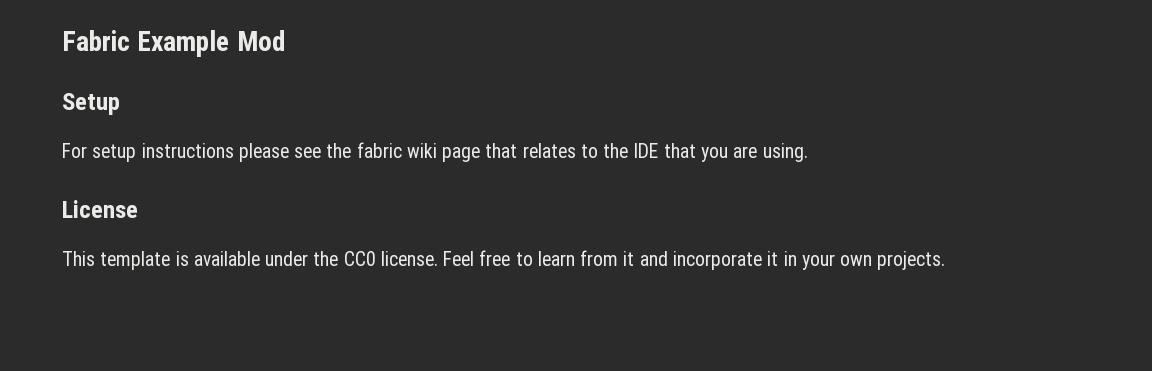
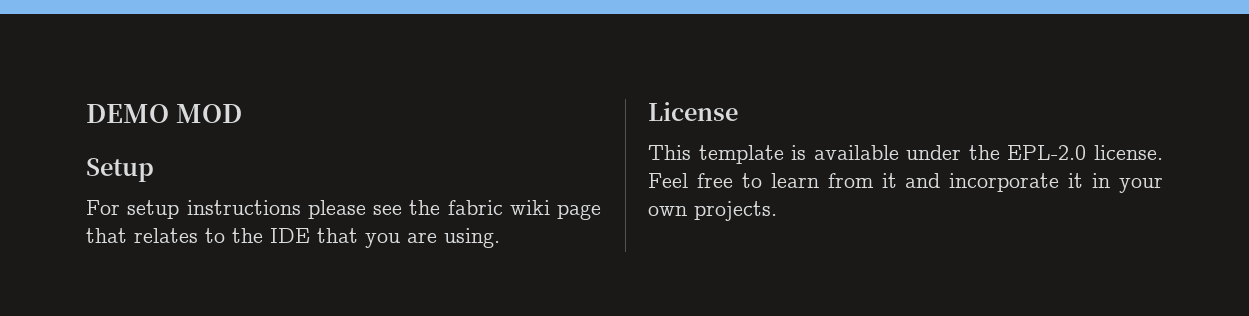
[62,30,285,57] Fabric Example Mod -> [86,104,242,123] DEMO MOD
[343,251,376,266] CC0 -> [1007,145,1087,160] EPL-2.0

